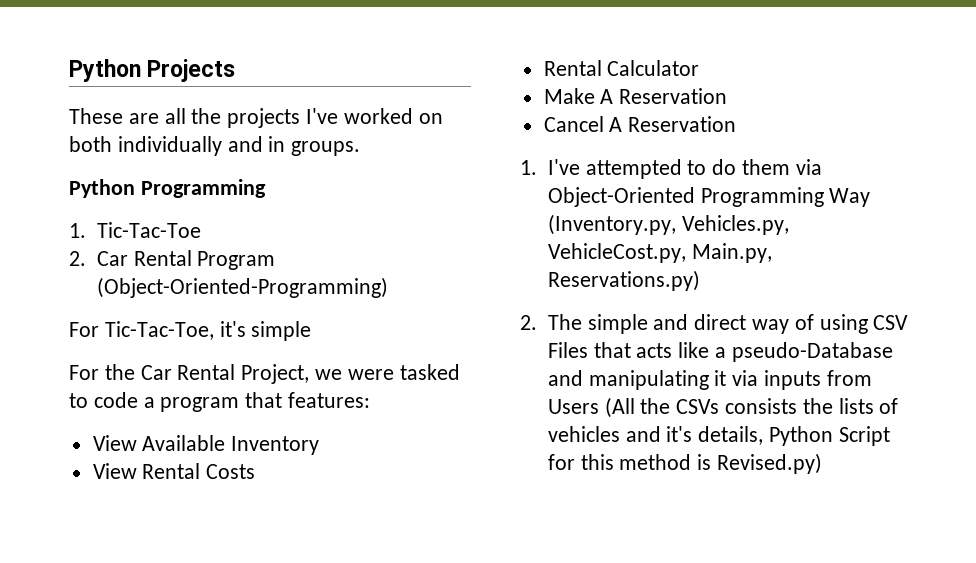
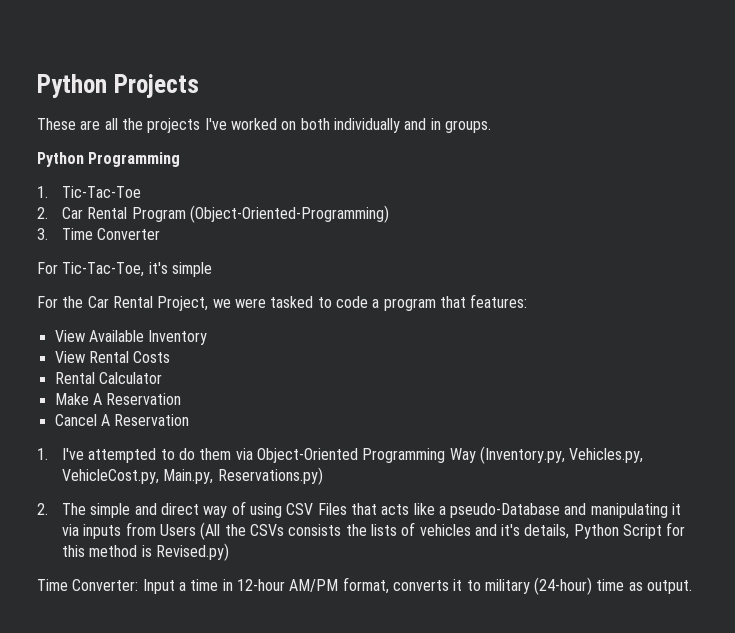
(388, 287) none -> [37,228,161,240] // 3. Time Converter
(822, 463) none -> [37,577,693,595] // Time Converter: Input a time in 12-hour AM/PM format, converts it to military (24-hour) time as output.

